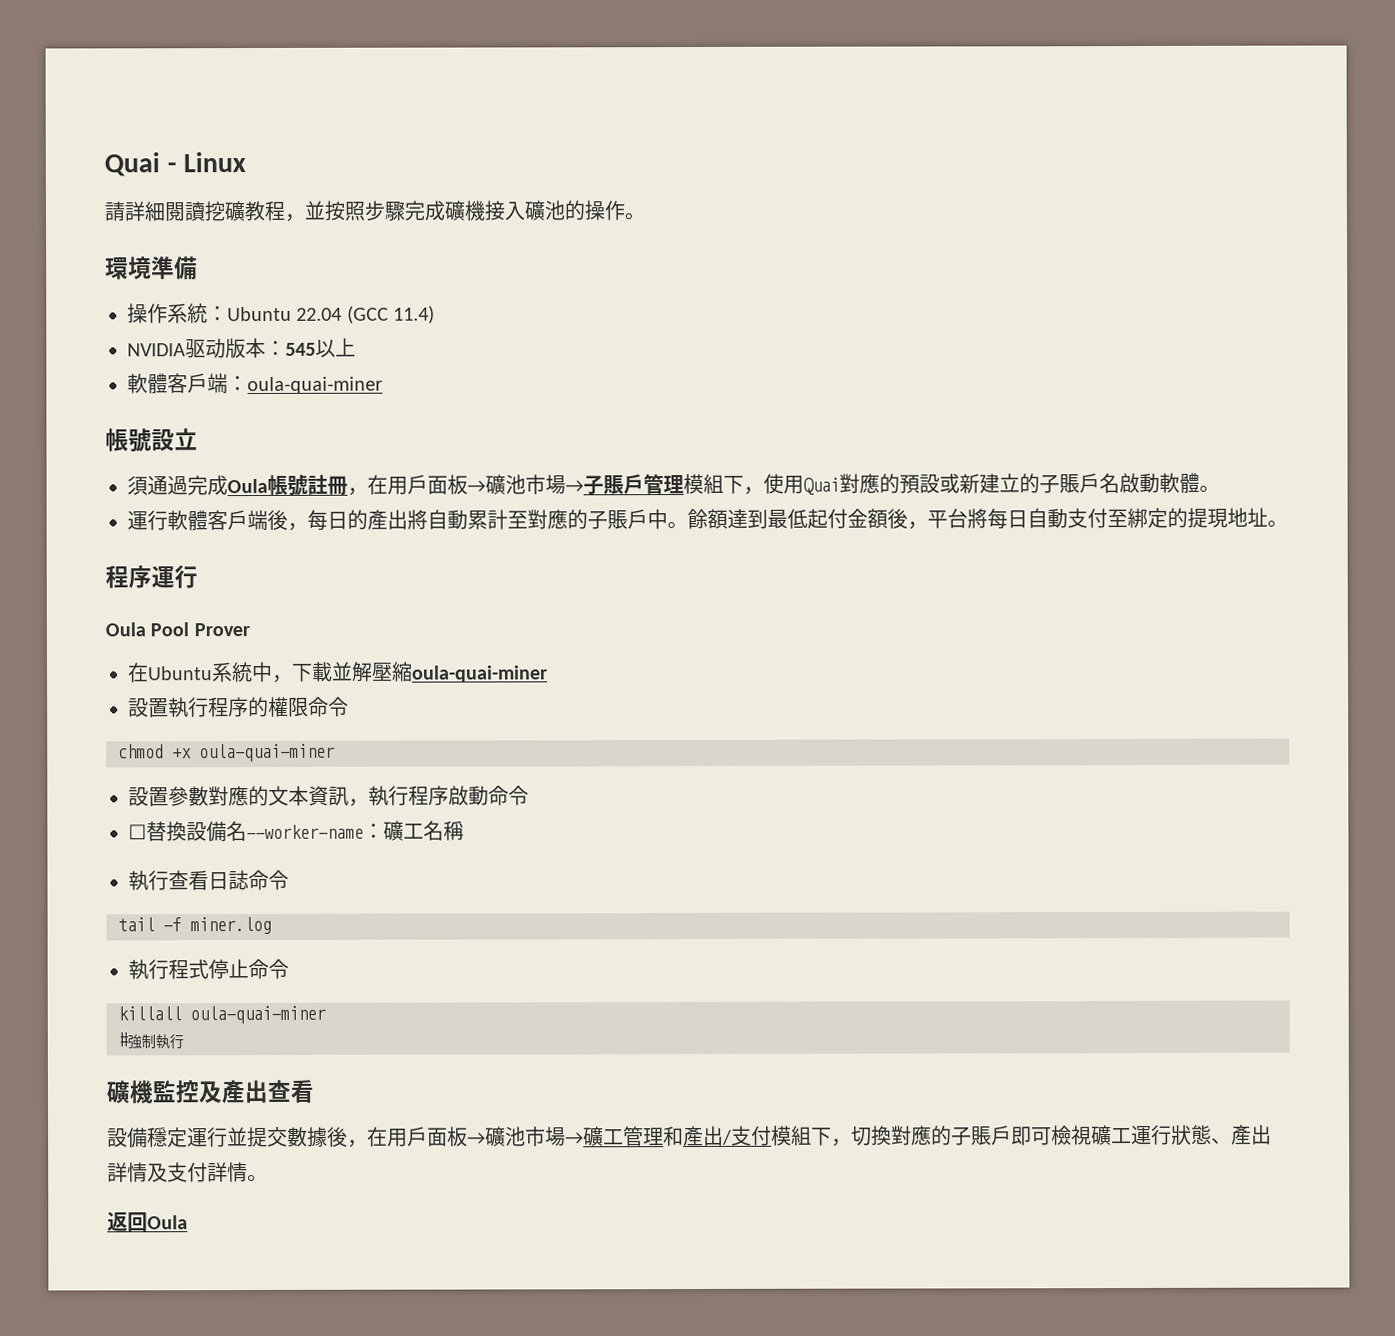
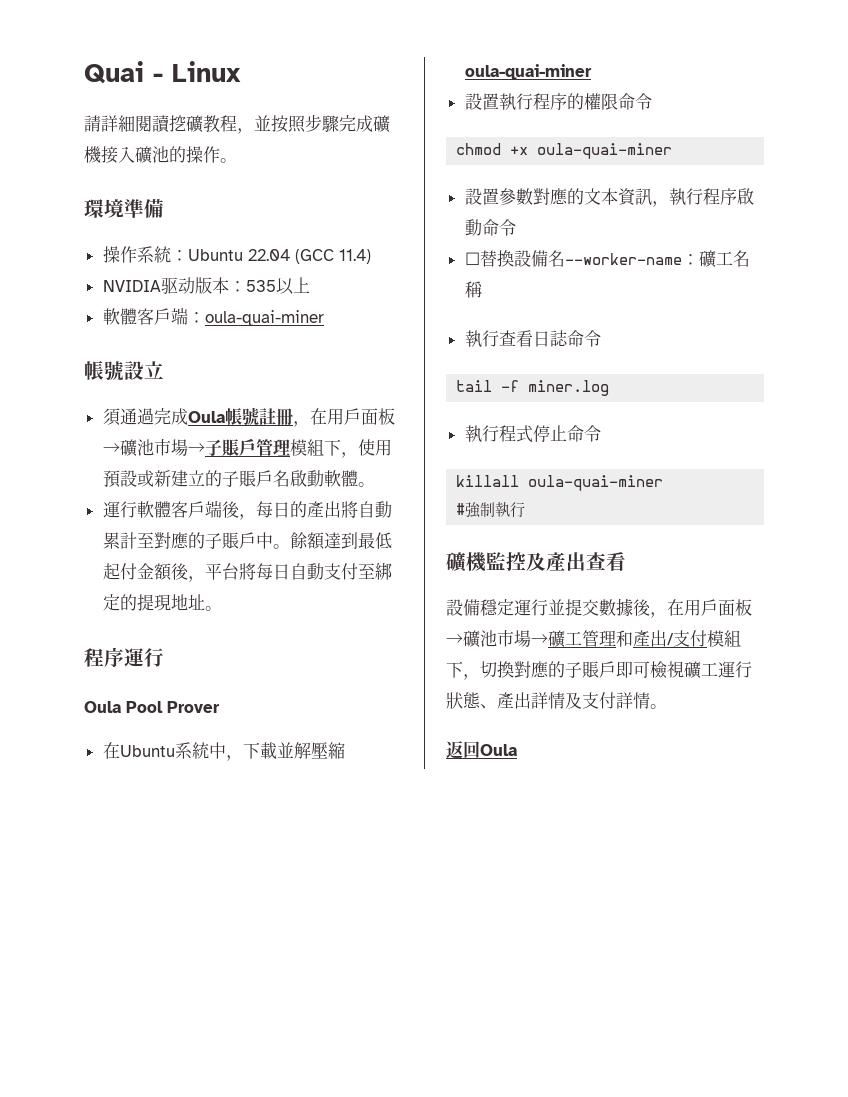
[285,342,316,356] 545 -> [245,280,276,292] 535
[803,473,900,495] Quai對應的 -> (392, 447) none

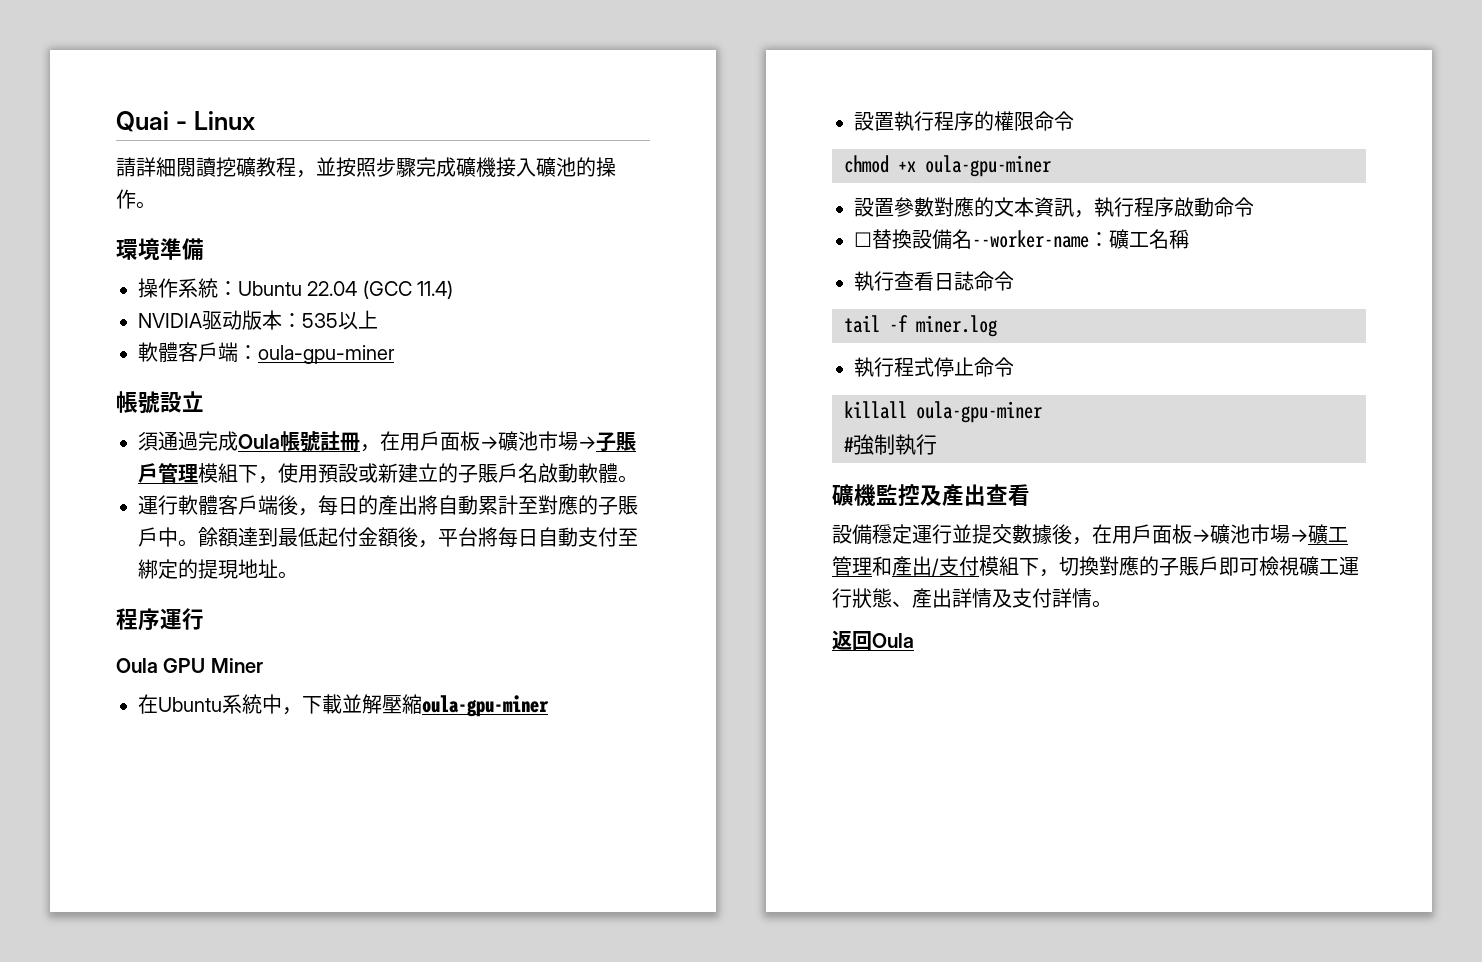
[204,310,324,326] oula-quai-miner -> [258,345,395,364] oula-gpu-miner
[126,701,220,713] Pool Prover -> [163,658,263,673] GPU Miner
[464,64,592,80] oula-quai-miner -> [422,695,549,717] oula-gpu-miner
[537,143,673,159] oula-quai-miner -> [925,155,1051,177] oula-gpu-miner
[528,475,664,491] oula-quai-miner -> [916,401,1042,423] oula-gpu-miner

